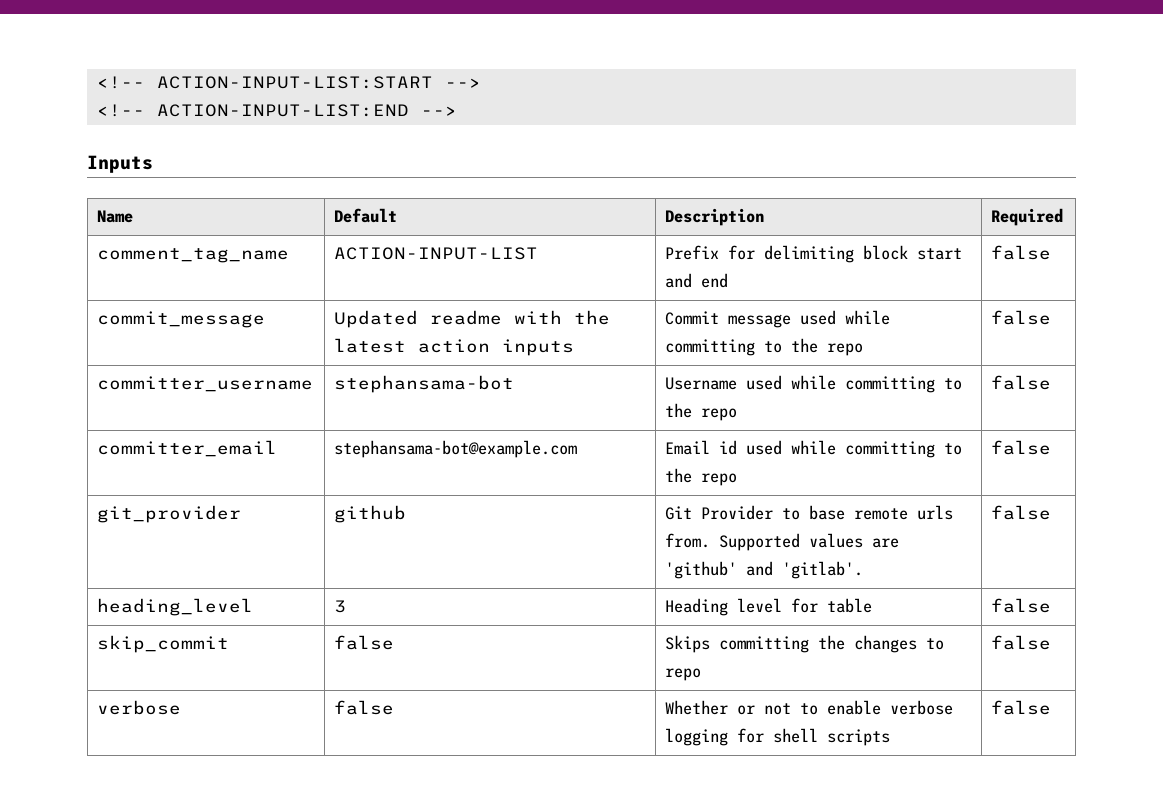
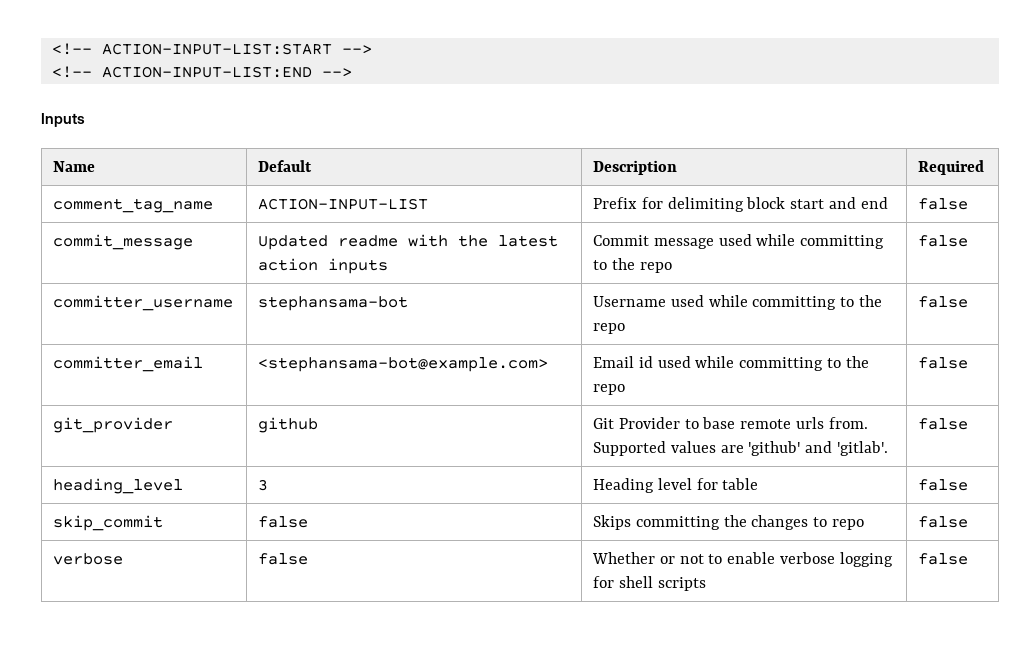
[334,440,578,458] stephansama-bot@example.com -> [258,357,549,372] <stephansama-bot@example.com>

